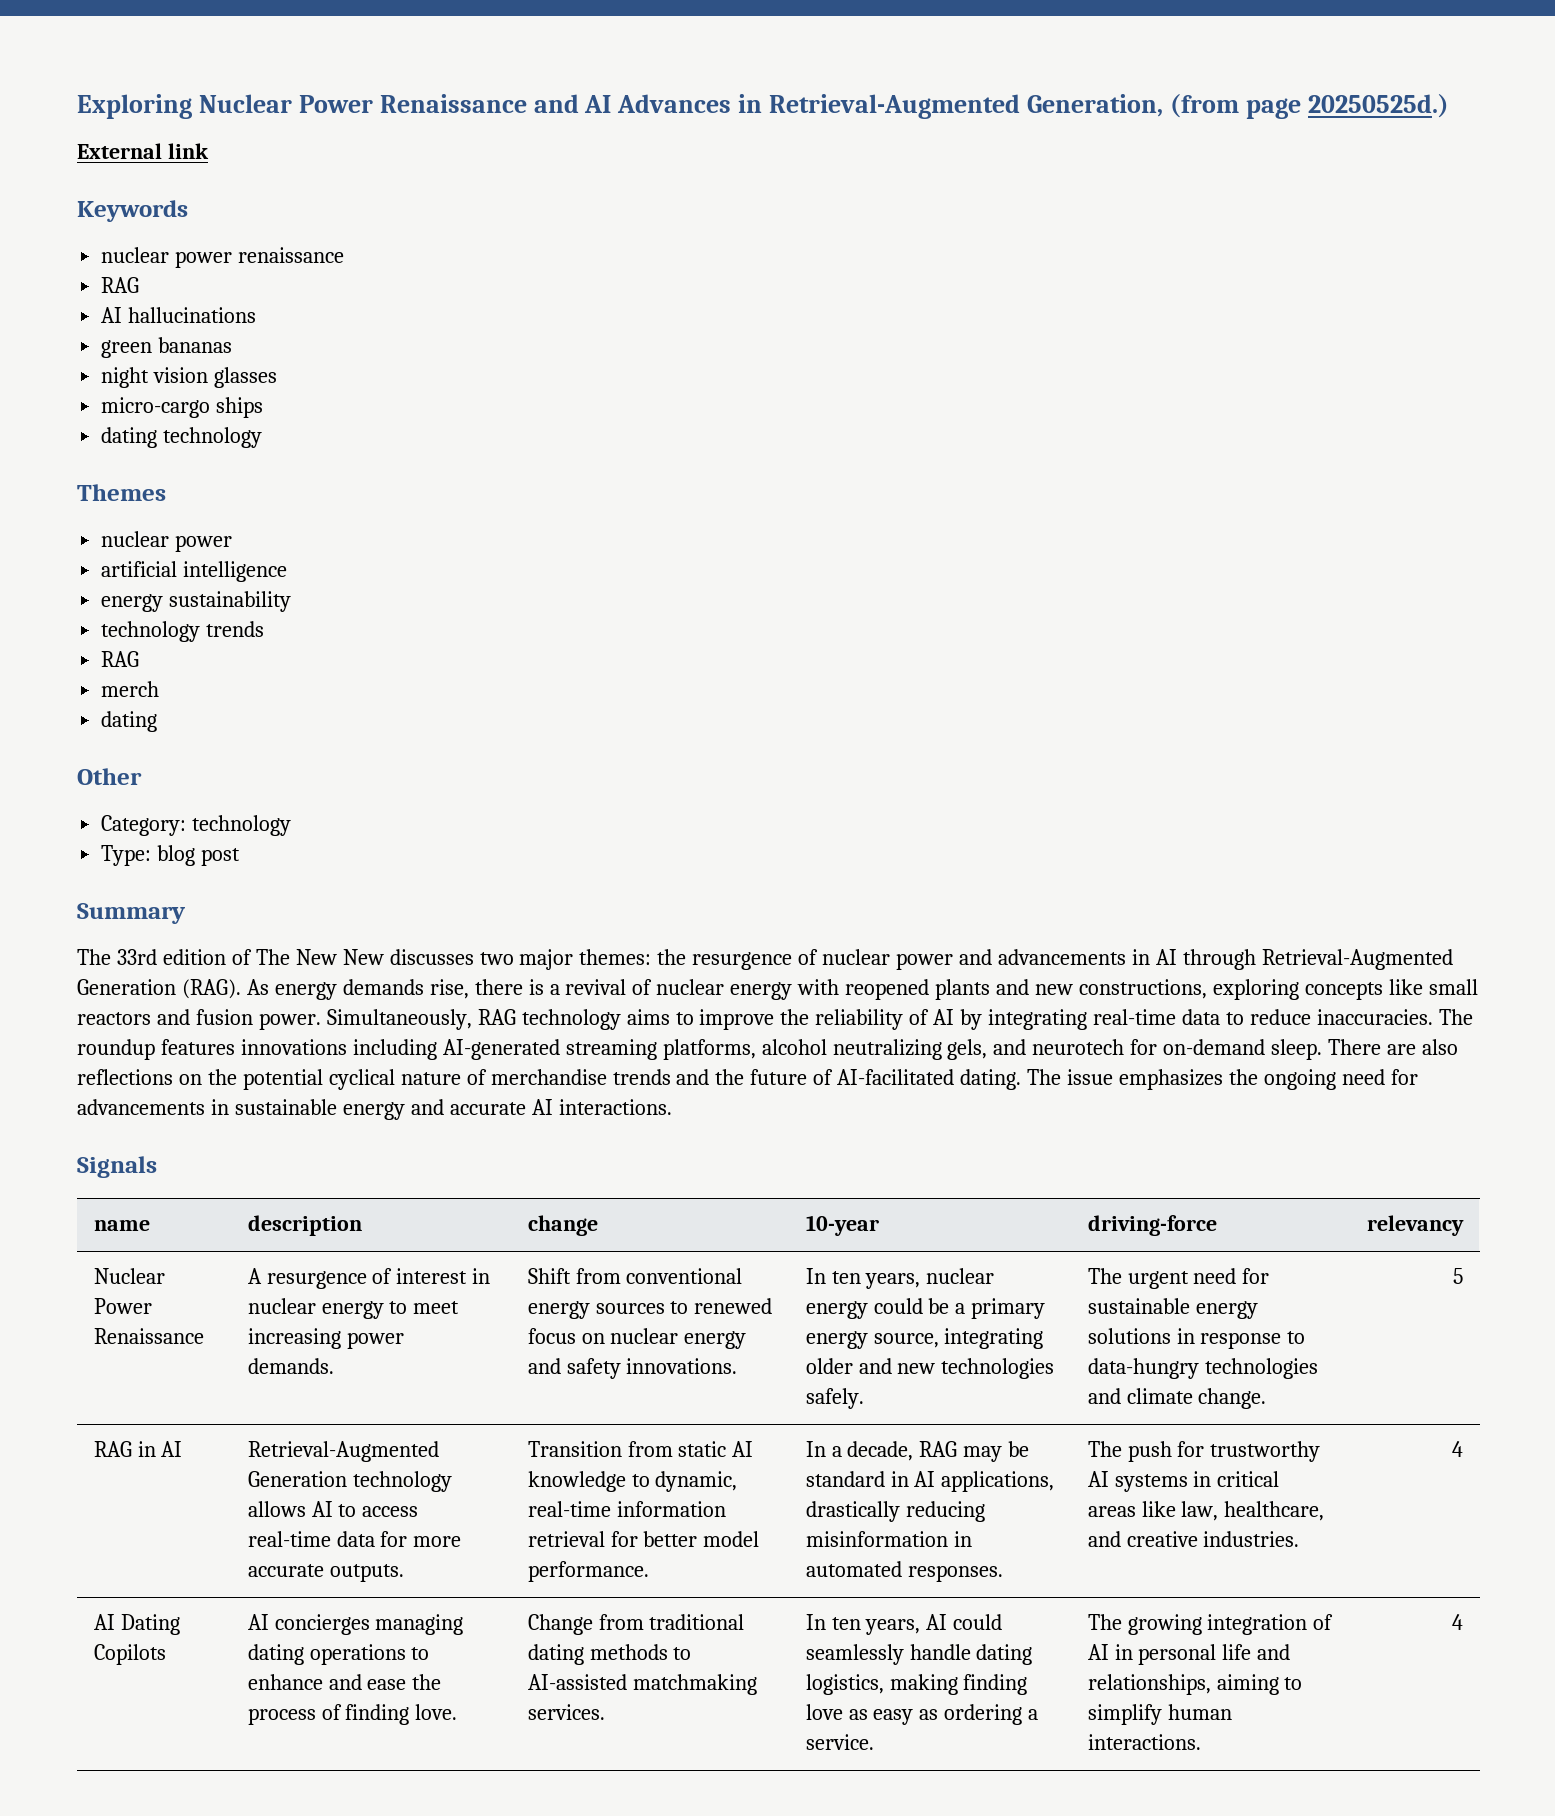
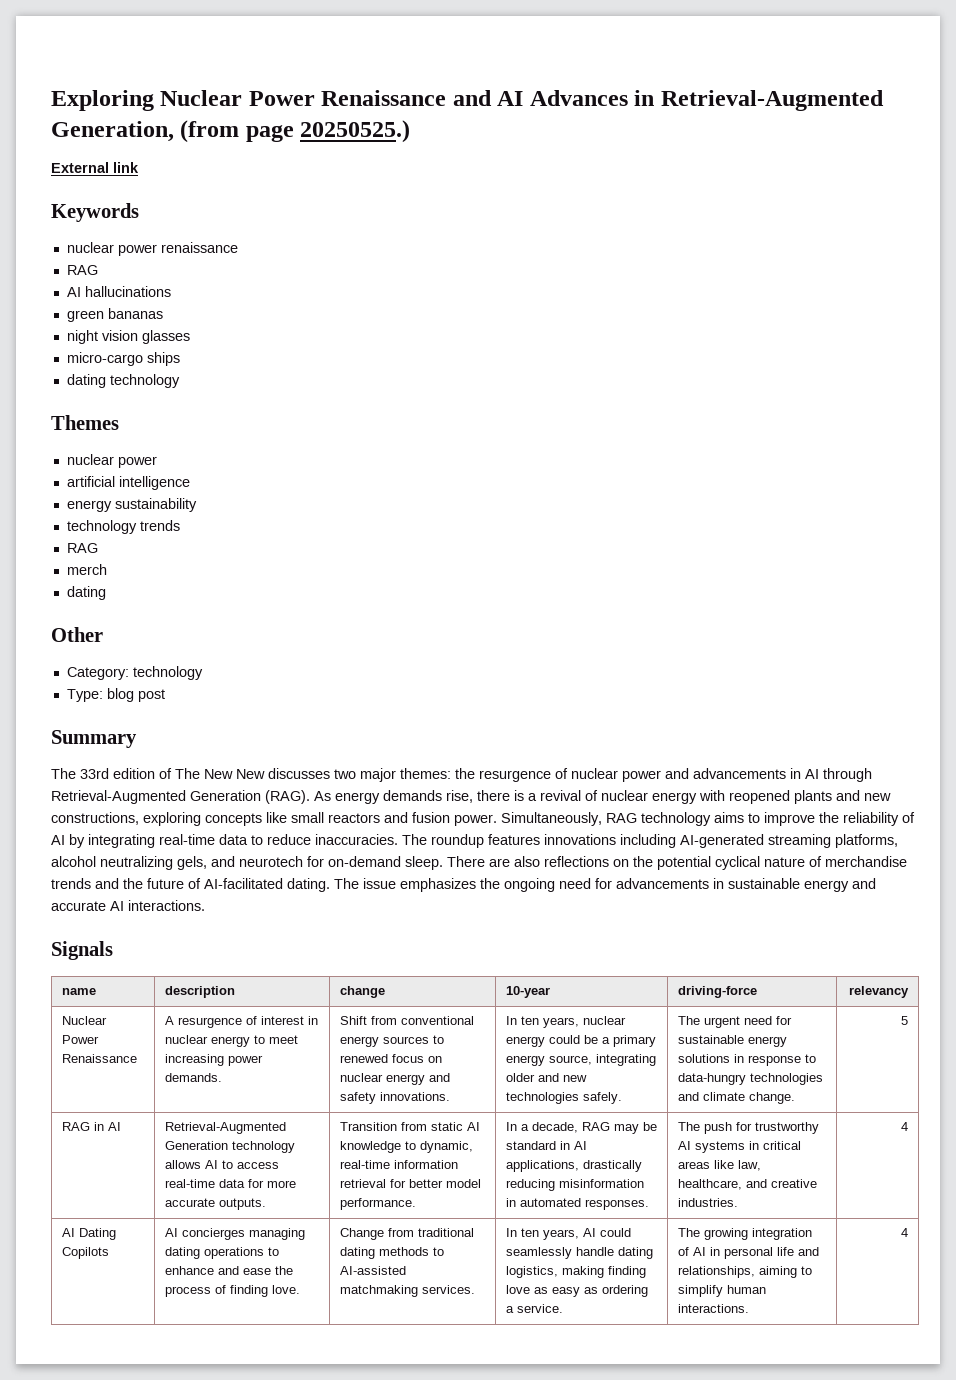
[1307,94,1449,118] 20250525d.) -> [300,120,411,143] 20250525.)

